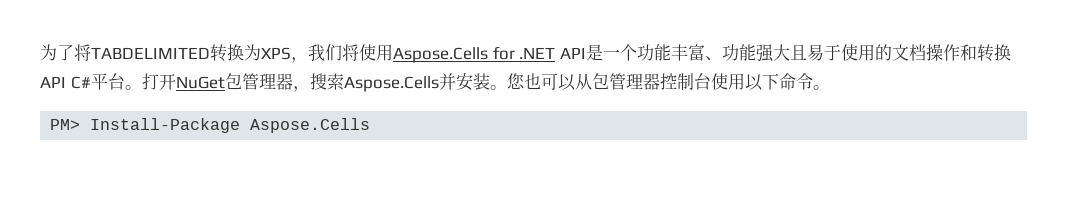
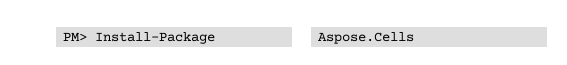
[40,44,1011,63] [40,73,830,92] 为了将TABDELIMITED转换为XPS，我们将使用Aspose.Cells for .NET API是一个功能丰富、功能强大且易于使用的文档操作和转换API C#平台。打开NuGet包管理器，搜索Aspose.Cells并安装。您也可以从包管理器控制台使用以下命令。 // -> (62, 36) none

